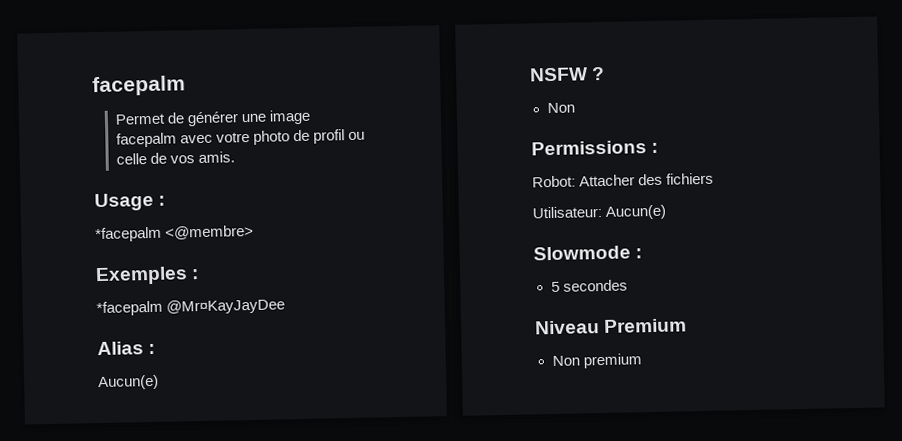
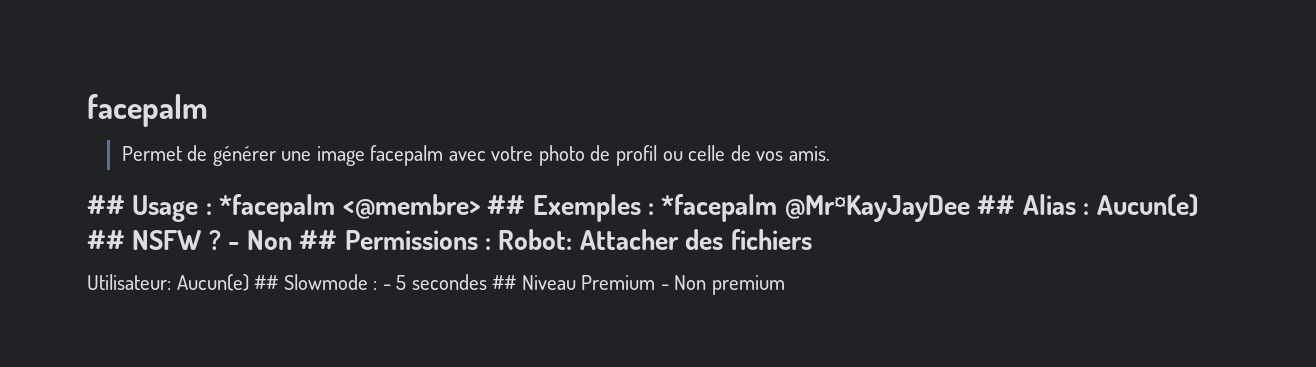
(235, 157) none -> [87,195,125,215] ##
(166, 200) // -> (212, 209) none
(255, 232) // -> [487,195,526,215] ##
(200, 274) // -> (654, 209) none
(286, 306) // -> [977,195,1016,215] ##
[98,374,159,391] // Aucun(e) // -> [1096,194,1198,216] [87,230,125,250] Aucun(e) ##
[546,102,575,114] // Non // -> [228,230,338,250] - Non ##
(659, 147) // -> (491, 244) none
(668, 212) // -> [254,275,279,290] ##
(643, 253) // -> [382,284,391,290] -
(628, 285) // -> [492,275,517,290] ##
(688, 325) // -> [660,284,669,290] -

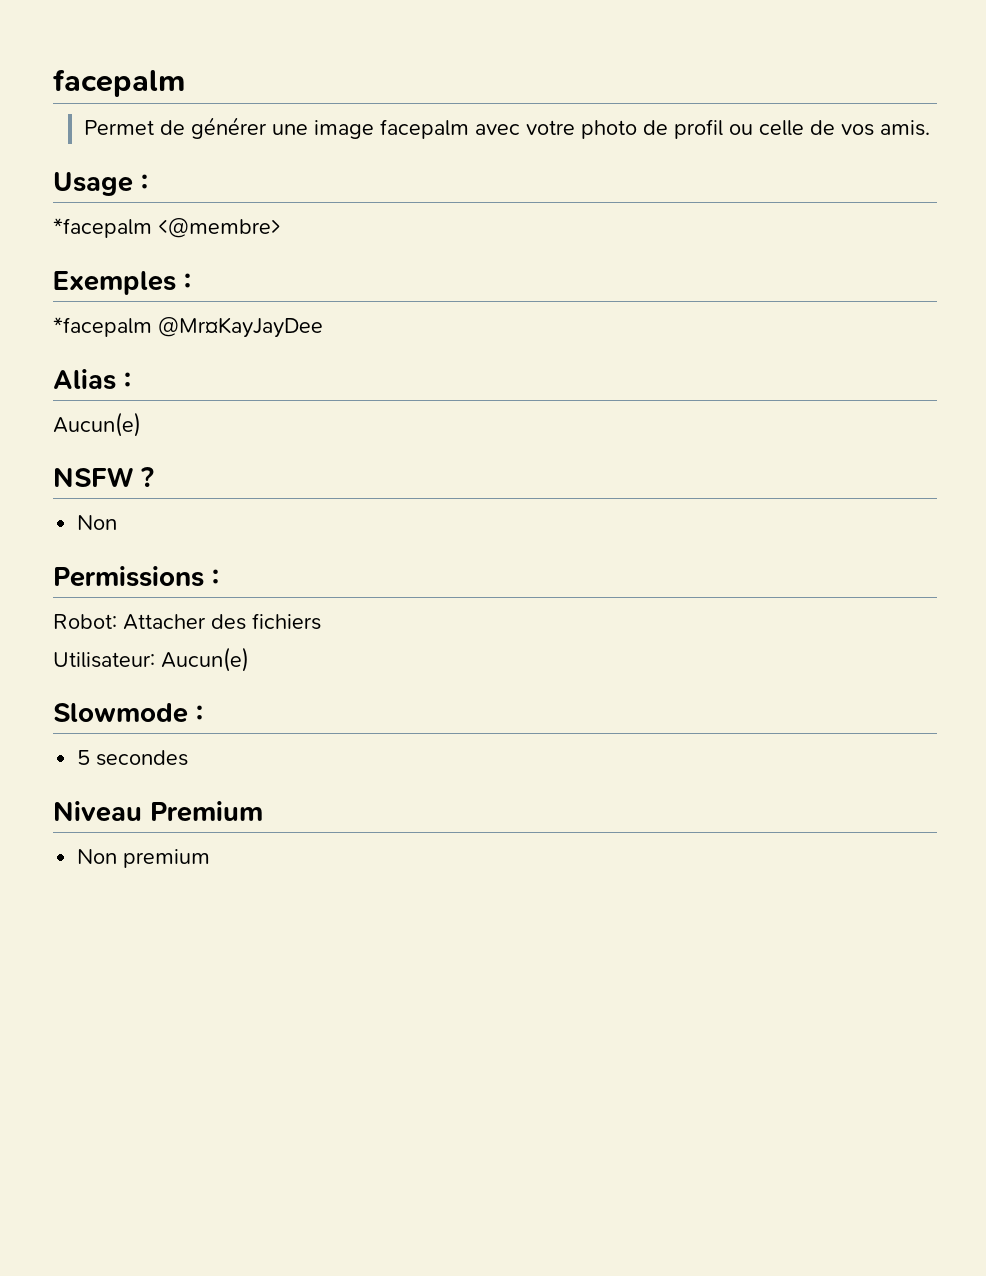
[87,195,125,215] ## -> (930, 128) none
(212, 209) none -> (148, 182) //
[487,195,526,215] ## -> (281, 228) //
(654, 209) none -> (191, 281) //
[977,195,1016,215] ## -> (323, 327) //
[1096,194,1198,216] [87,230,125,250] Aucun(e) ## -> [53,412,141,437] // Aucun(e) //
[228,230,338,250] - Non ## -> [77,515,118,530] // Non //
(491, 244) none -> (219, 577) //
[254,275,279,290] ## -> (249, 659) //
[382,284,391,290] - -> (203, 713) //
[492,275,517,290] ## -> (189, 758) //
[660,284,669,290] - -> (263, 811) //

